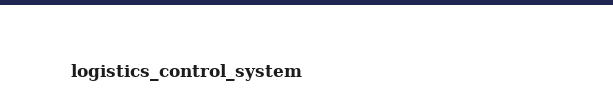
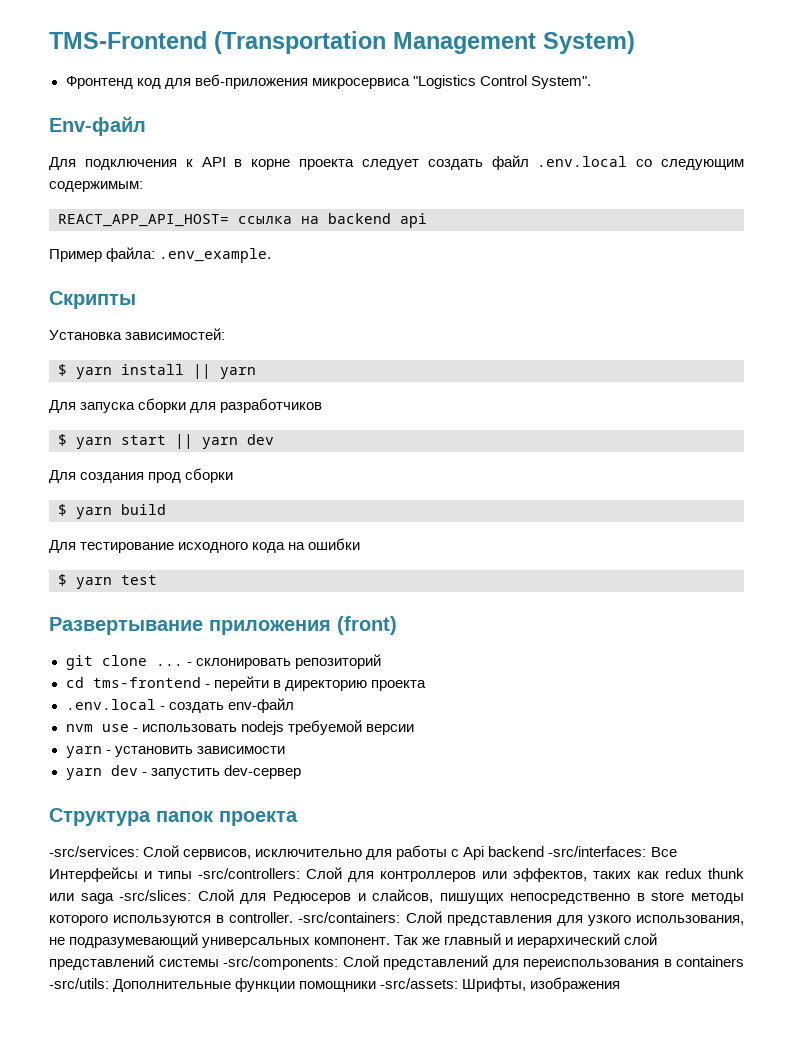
[71,64,302,81] logistics_control_system -> [49,31,635,54] [65,74,591,89] [49,116,146,136] [49,155,744,170] [49,181,143,192] [58,213,427,228] [49,247,272,263] [49,291,136,309] [49,328,226,340] [58,364,256,379] [49,398,323,413] [58,434,274,449] [49,468,234,483] [58,504,166,519] [49,538,361,553] [58,574,157,589] [49,616,397,635] [65,654,381,670] [65,676,426,691] [65,698,294,713] [65,720,414,735] [65,746,285,758] [65,765,301,780] [49,808,298,826] [49,845,677,860] [49,867,744,882] [49,889,745,904] [49,911,744,926] [49,933,658,948] [49,955,744,970] [49,977,621,992] TMS-Frontend (Transportation Management System) // Фронтенд код для веб-приложения микросервиса "Logistics Control System". // Env-файл // Для подключения к API в корне проекта следует создать файл .env.local со следующим содержимым: // REACT_APP_API_HOST= ссылка на backend api // Пример файла: .env_example. // Скрипты // Установка зависимостей: // $ yarn install || yarn // Для запуска сборки для разработчиков // $ yarn start || yarn dev // Для создания прод сборки // $ yarn build // Для тестирование исходного кода на ошибки // $ yarn test // Развертывание приложения (front) // git clone ... - склонировать репозиторий // cd tms-frontend - перейти в директорию проекта // .env.local - создать env-файл // nvm use - использовать nodejs требуемой версии // yarn - установить зависимости // yarn dev - запустить dev-сервер // Структура папок проекта // -src/services: Слой сервисов, исключительно для работы с Api backend -src/interfaces: Все Интерфейсы и типы -src/controllers: Слой для контроллеров или эффектов, таких как redux thunk или saga -src/slices: Слой для Редюсеров и слайсов, пишущих непосредственно в store методы которого используются в controller. -src/containers: Слой представления для узкого использования, не подразумевающий универсальных компонент. Так же главный и иерархический слой представлений системы -src/components: Слой представлений для переиспользования в containers -src/utils: Дополнительные функции помощники -src/assets: Шрифты, изображения

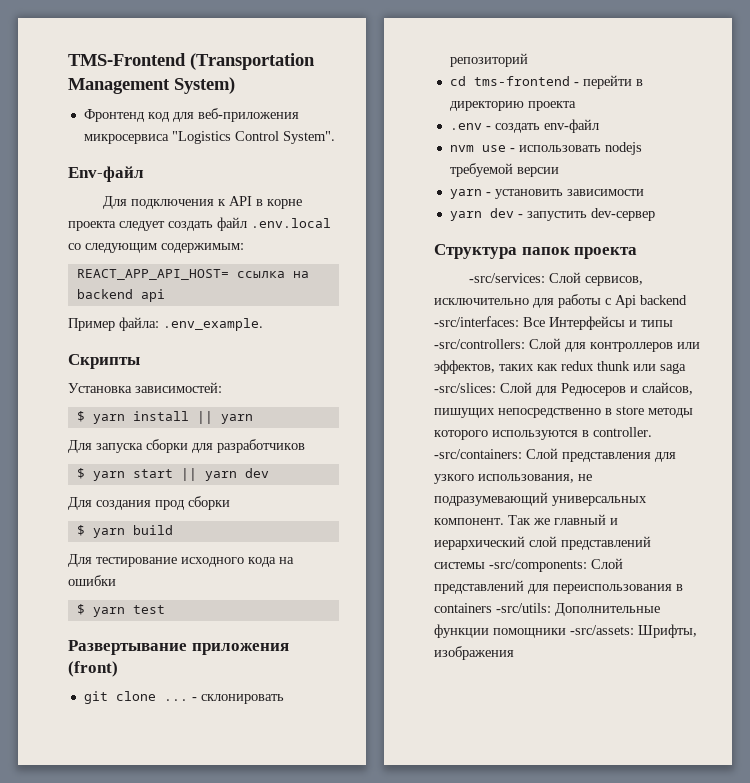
[65,699,156,710] .env.local -> [449,123,482,130] .env

